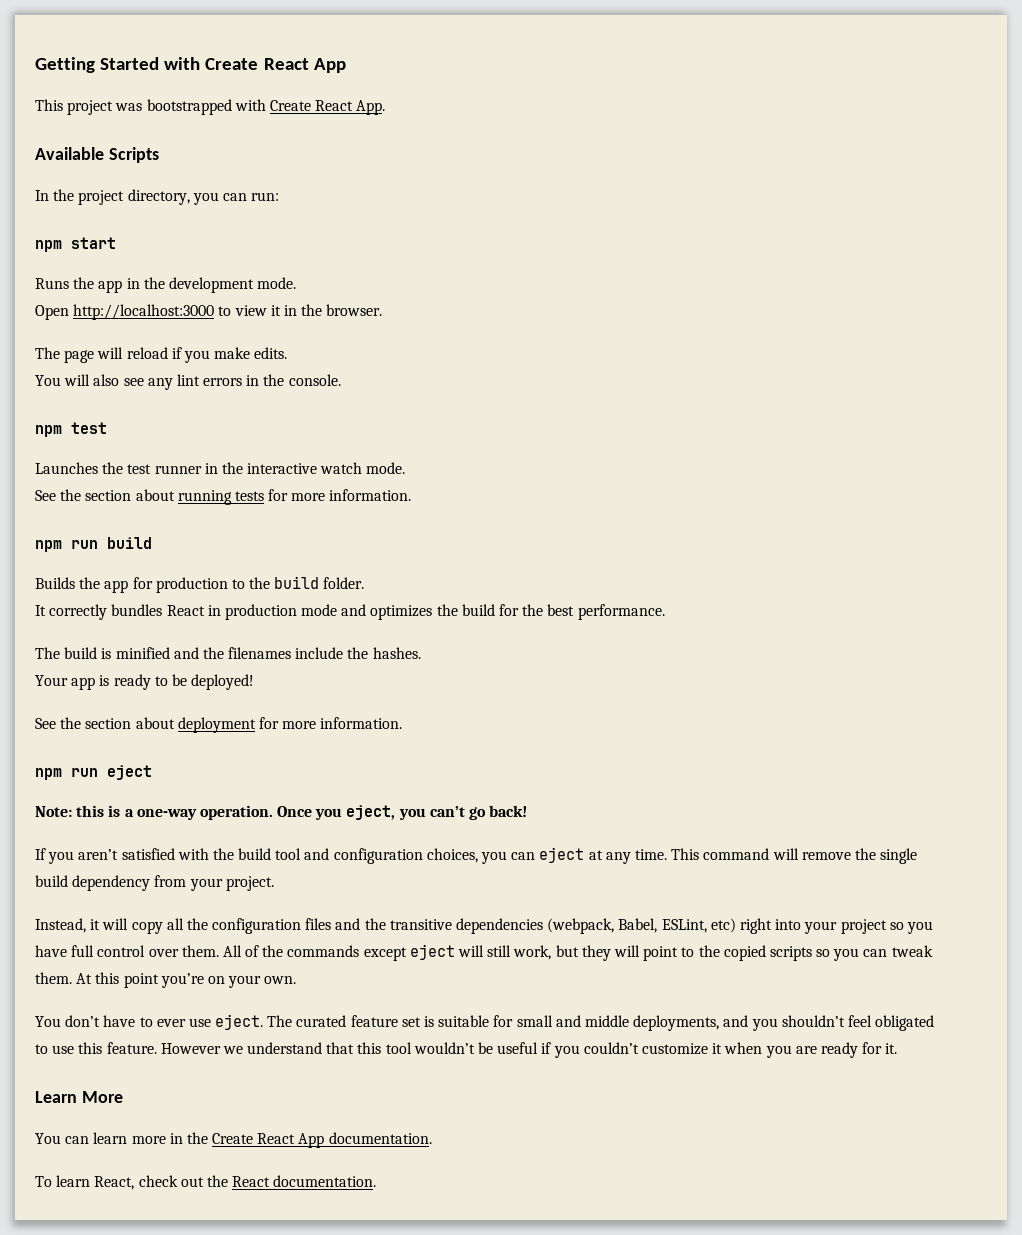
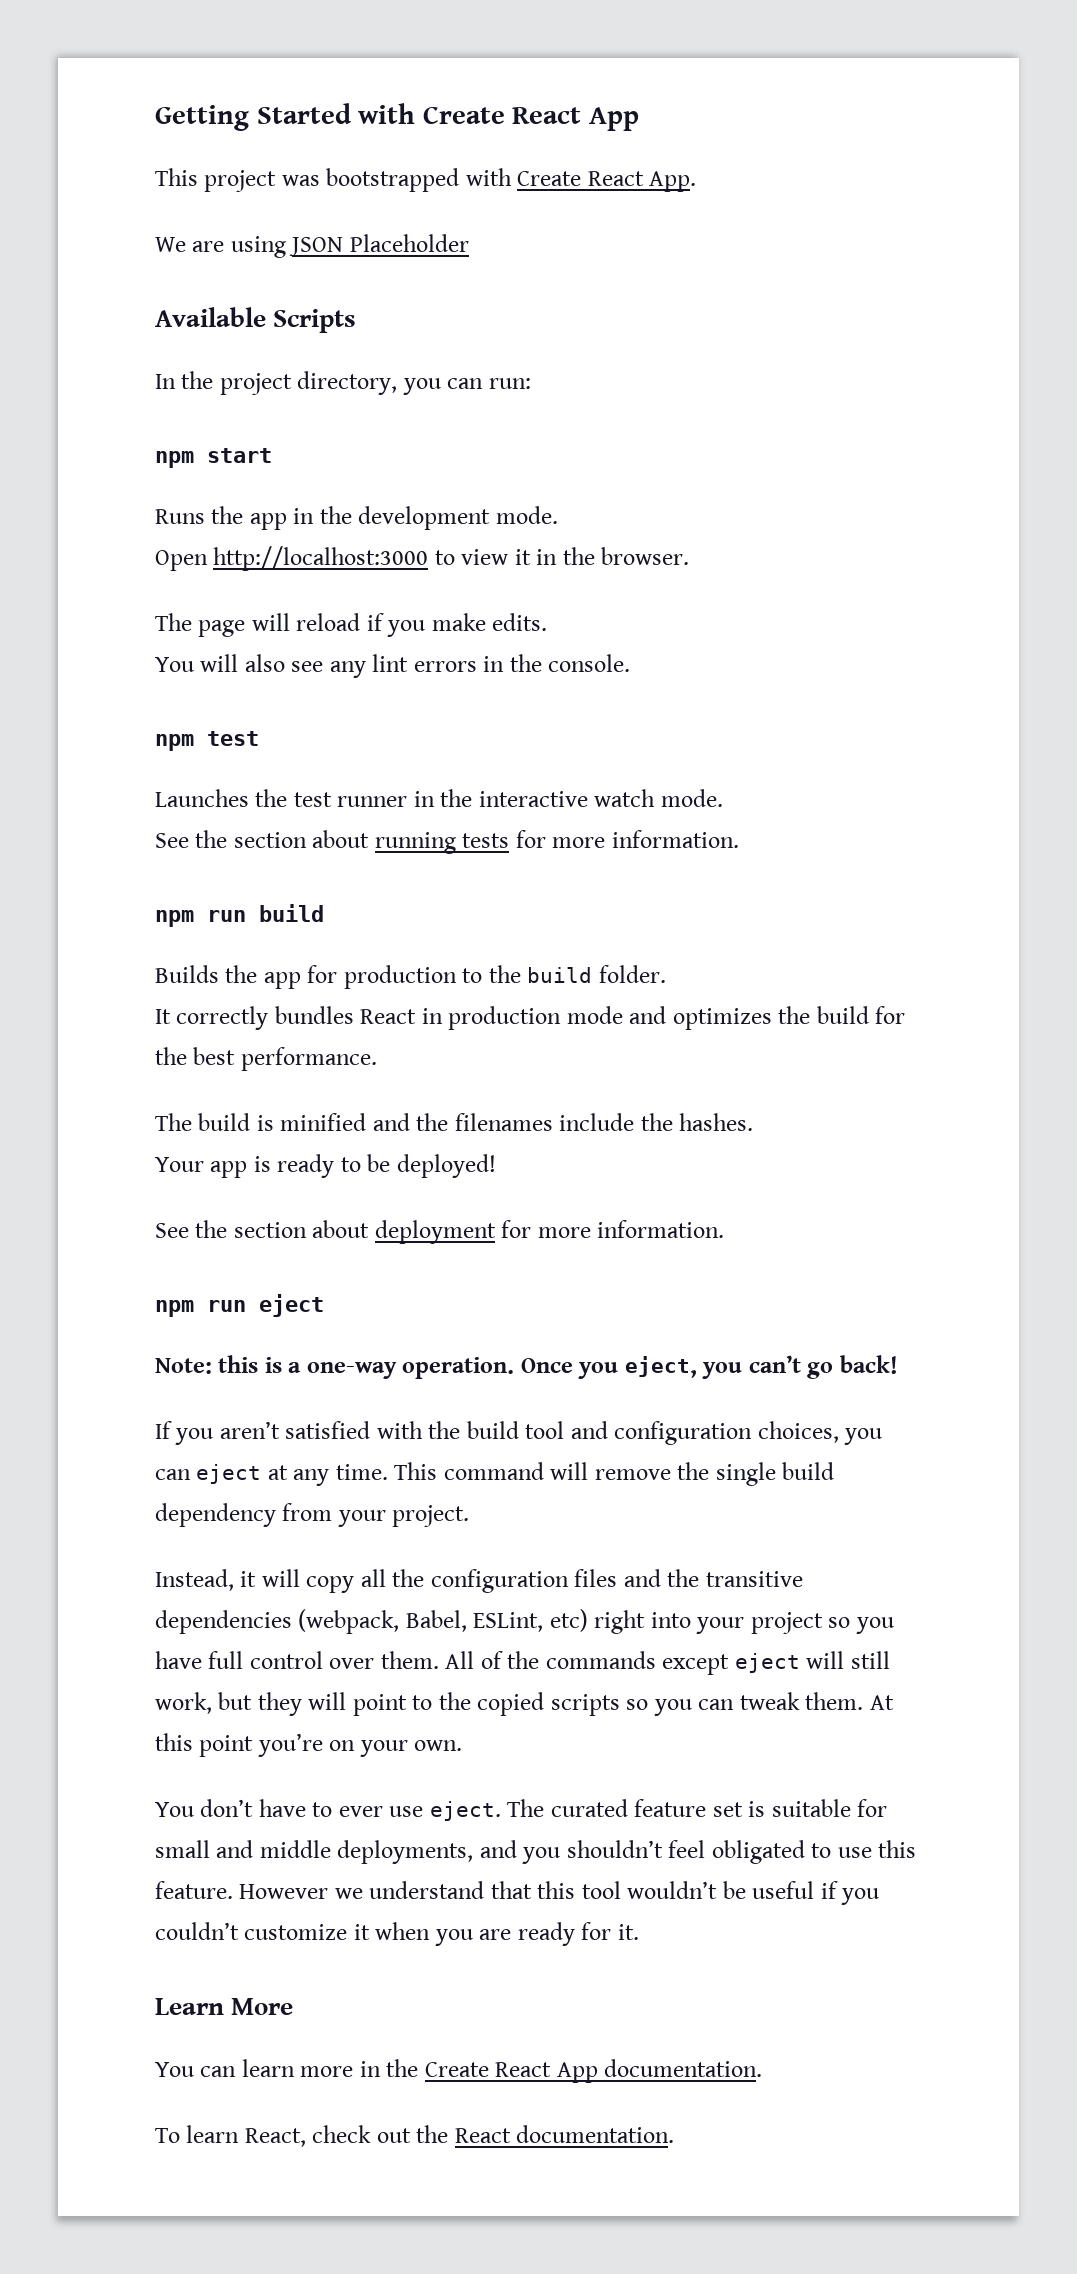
(386, 107) none -> [155,234,469,258] // We are using JSON Placeholder

